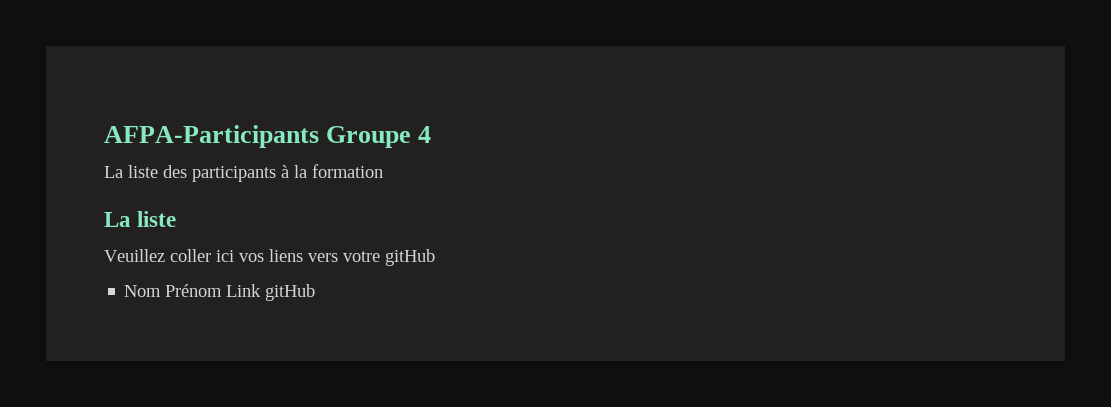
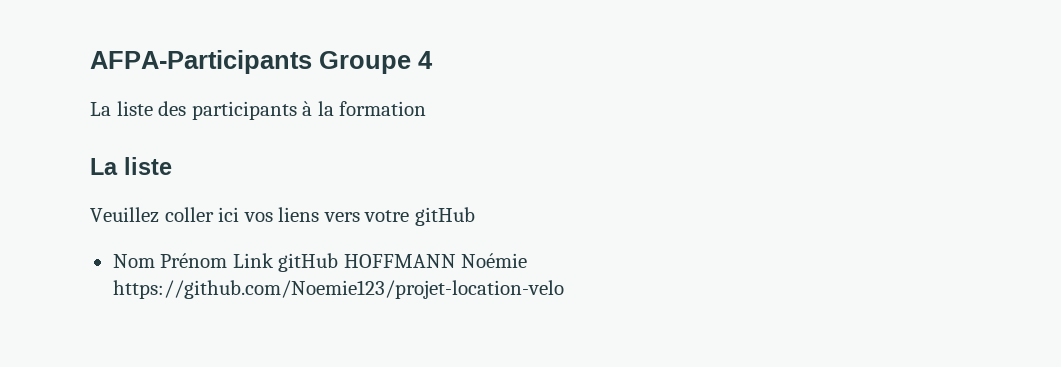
(316, 292) none -> [343,253,528,268] [112,280,564,299] HOFFMANN Noémie https://github.com/Noemie123/projet-location-velo

